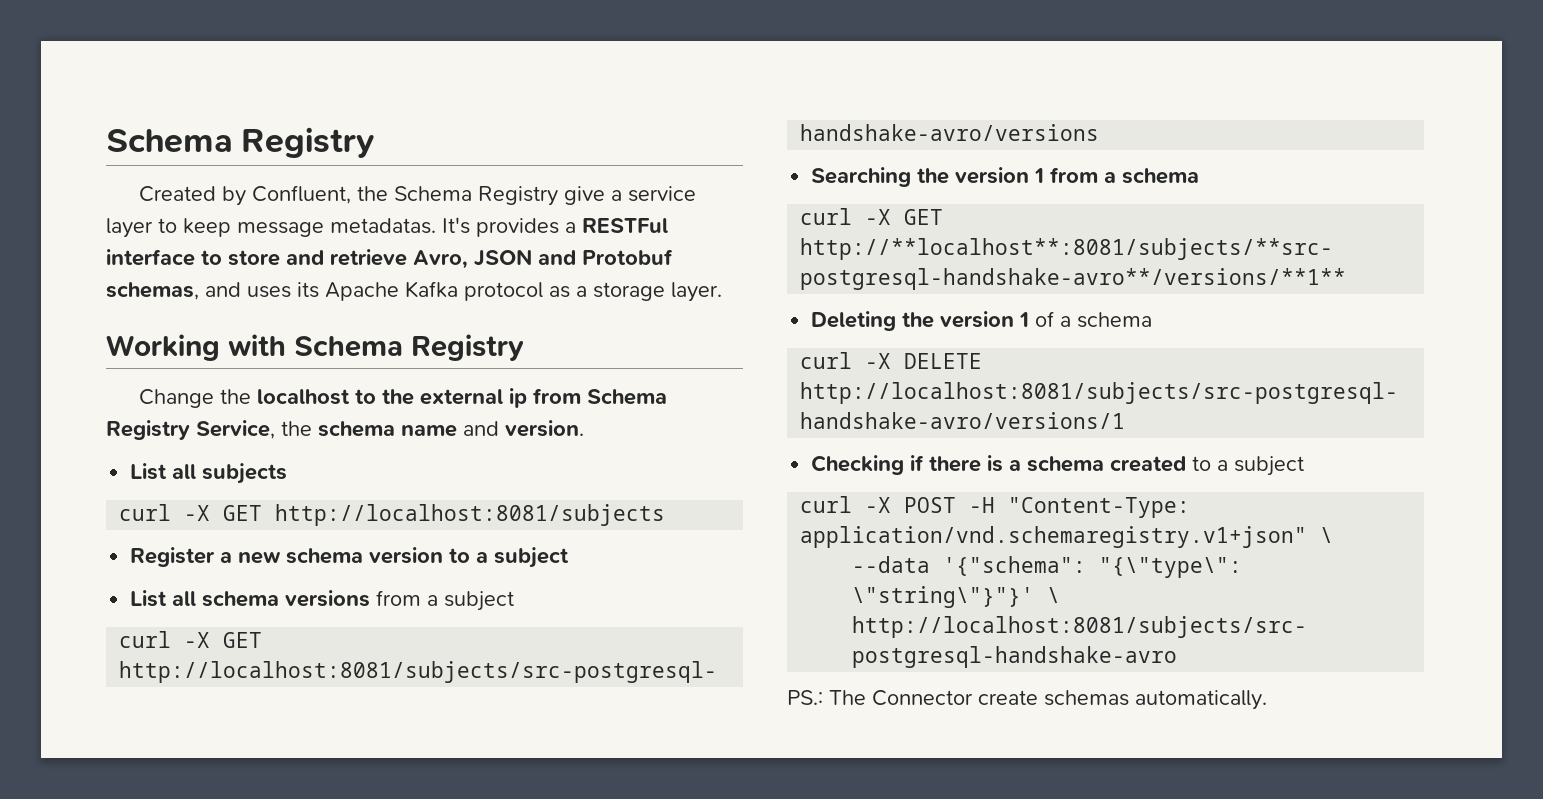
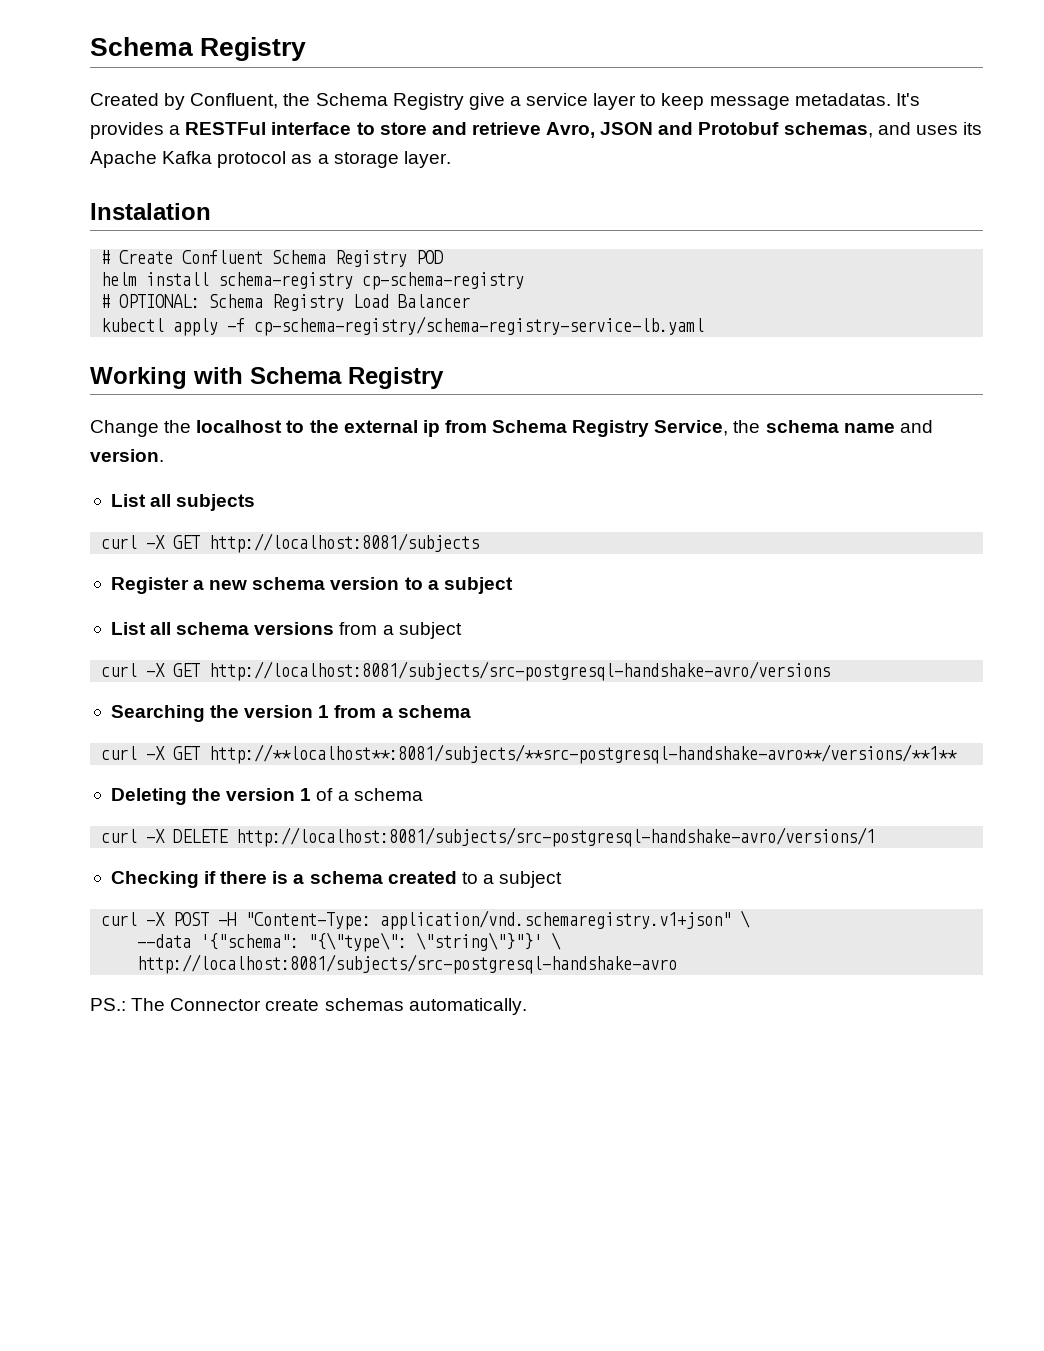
(722, 292) none -> [90,203,211,220] [101,250,444,267] [101,272,525,290] [101,294,471,311] [101,316,705,336] // Instalation // # Create Confluent Schema Registry POD // helm install schema-registry cp-schema-registry // # OPTIONAL: Schema Registry Load Balancer // kubectl apply -f cp-schema-registry/schema-registry-service-lb.yaml

